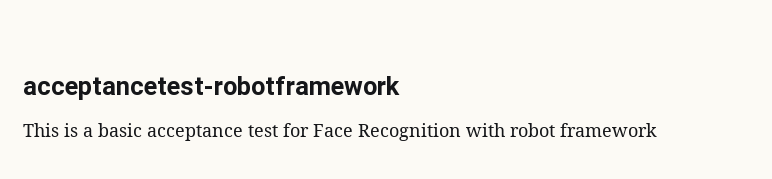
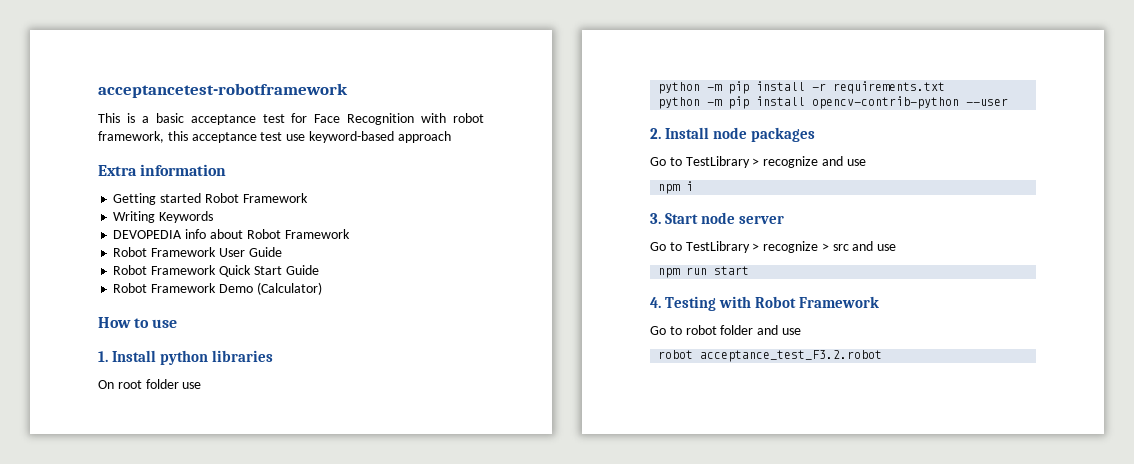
[560,123,657,137] framework -> [98,131,451,143] [98,164,227,176] [113,193,308,205] [113,211,214,223] [113,229,350,239] [113,247,282,257] [113,265,319,277] [113,282,322,295] [98,317,178,328] [98,350,273,365] [98,379,202,389] [658,81,946,94] [658,96,1009,109] [650,127,815,142] [650,156,866,168] [658,181,694,194] [650,212,784,224] [650,241,897,253] [658,266,750,278] [650,296,879,311] [650,325,801,335] [658,350,883,362] framework, this acceptance test use keyword-based approach // Extra information // Getting started Robot Framework // Writing Keywords // DEVOPEDIA info about Robot Framework // Robot Framework User Guide // Robot Framework Quick Start Guide // Robot Framework Demo (Calculator) // How to use // 1. Install python libraries // On root folder use // python -m pip install -r requirements.txt // python -m pip install opencv-contrib-python --user // 2. Install node packages // Go to TestLibrary > recognize and use // npm i // 3. Start node server // Go to TestLibrary > recognize > src and use // npm run start // 4. Testing with Robot Framework // Go to robot folder and use // robot acceptance_test_F3.2.robot

